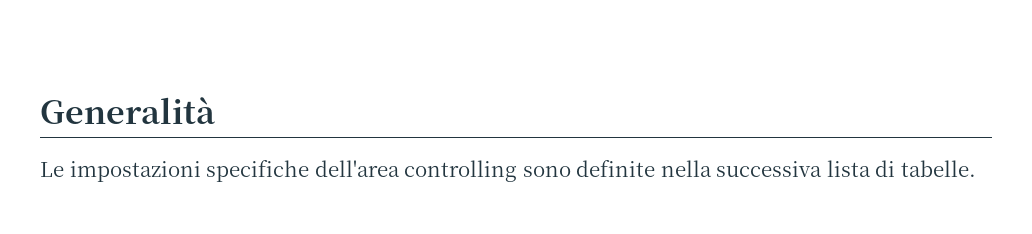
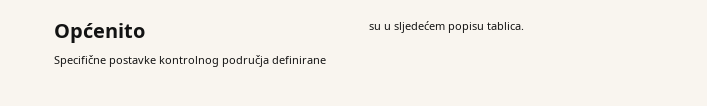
[40,97,215,124] [40,160,976,182] Generalità // Le impostazioni specifiche dell'area controlling sono definite nella successiva lista di tabelle. -> [54,23,145,43] [54,55,326,67] [369,21,524,33] Općenito // Specifične postavke kontrolnog područja definirane su u sljedećem popisu tablica.

